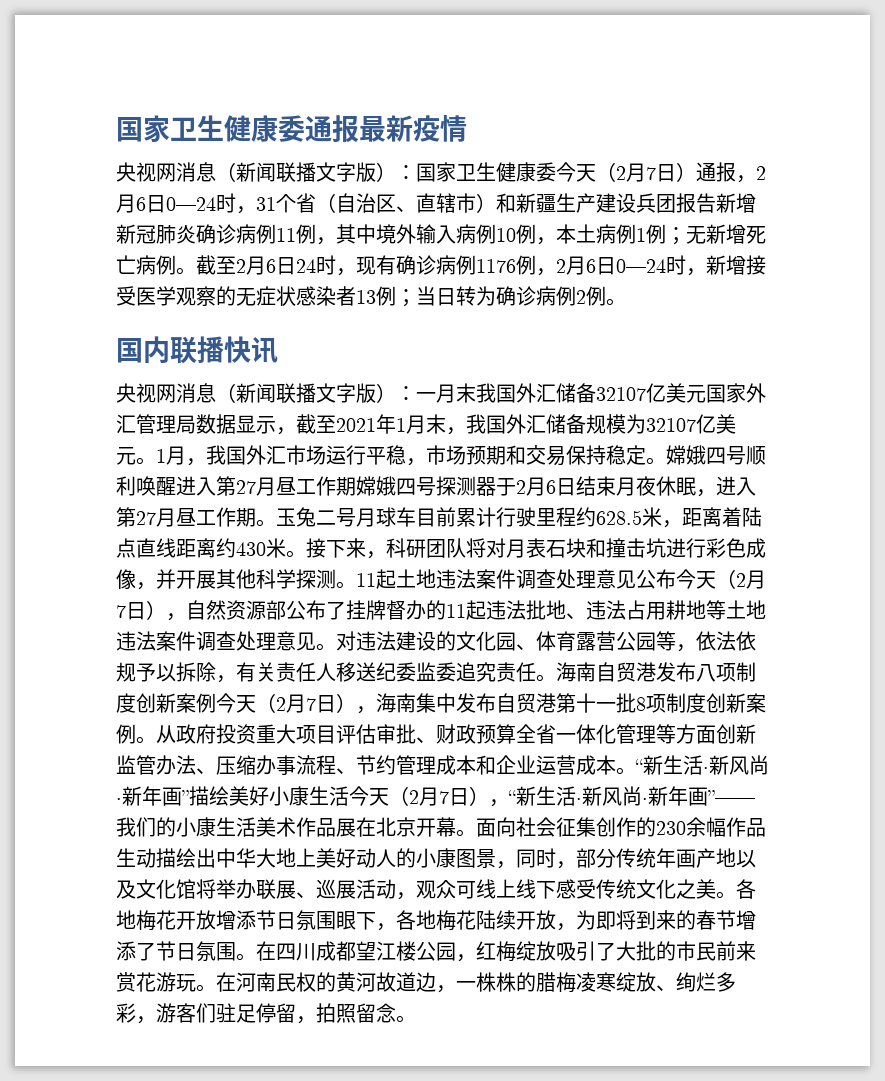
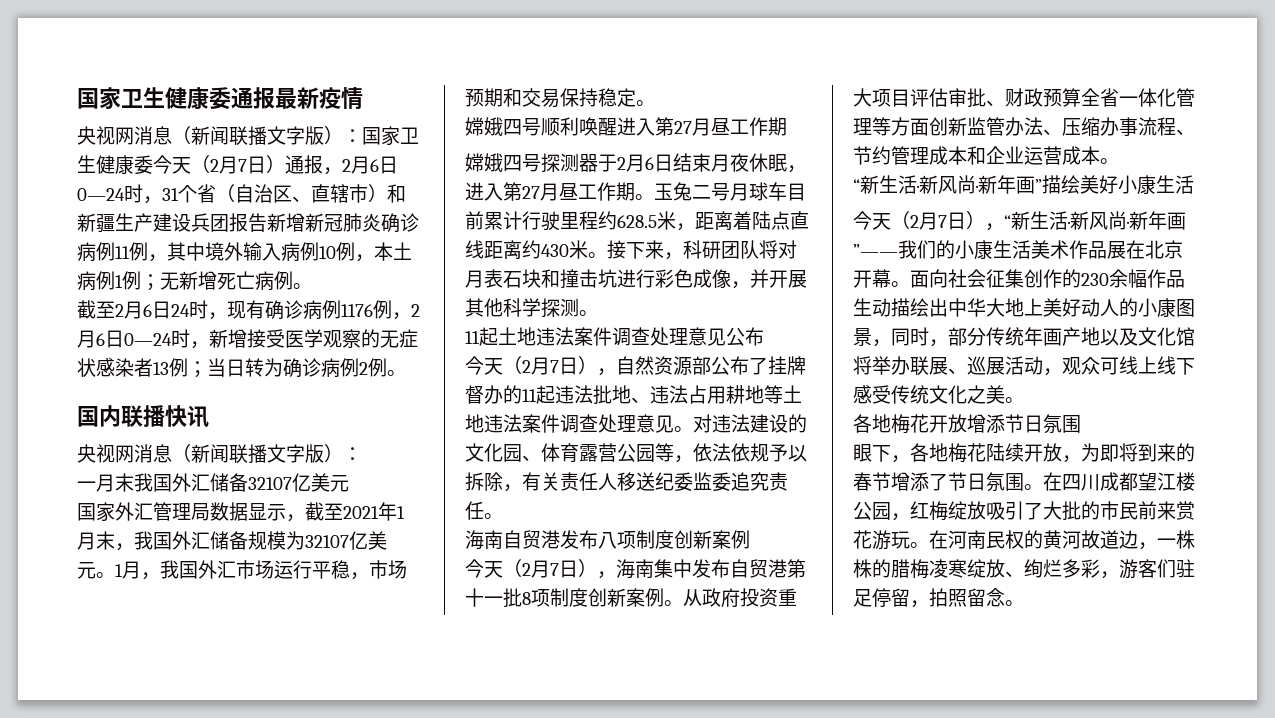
(196, 271) none -> (312, 286) //
(416, 393) none -> (362, 454) //
(706, 394) none -> (349, 483) //
(666, 461) none -> (655, 103) //
(356, 486) none -> (787, 126) //
(356, 585) none -> (598, 313) //
(676, 579) none -> (764, 336) //
(556, 678) none -> (503, 516) //
(216, 703) none -> (750, 539) //
(636, 771) none -> (1119, 161) //
(349, 796) none -> (1194, 184) //
(736, 895) none -> (1024, 400) //
(336, 920) none -> (1081, 424) //

